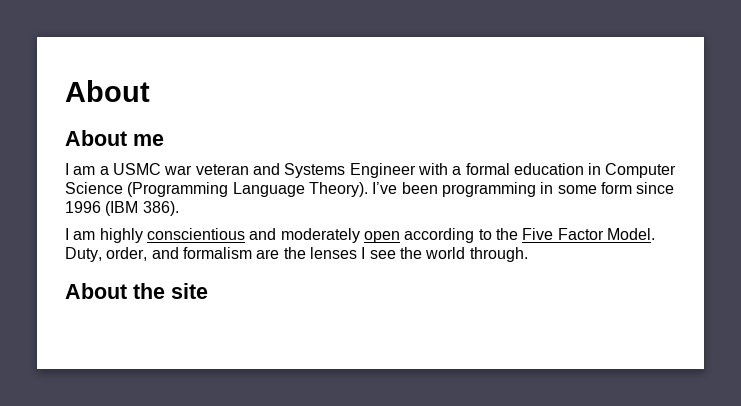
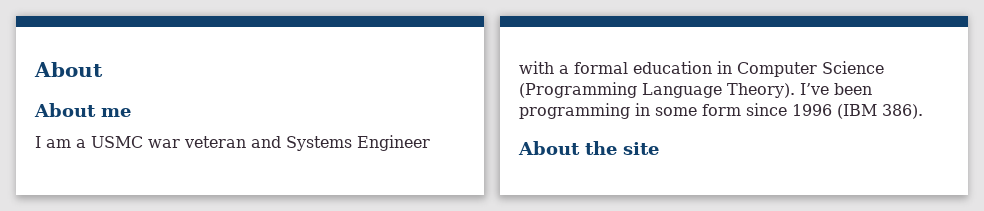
[65,228,655,243] [65,247,528,262] // I am highly conscientious and moderately open according to the Five Factor Model. Duty, order, and formalism are the lenses I see the world through. -> (923, 111) none

